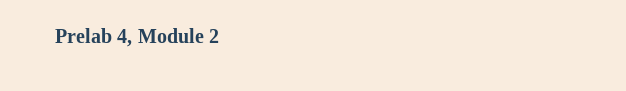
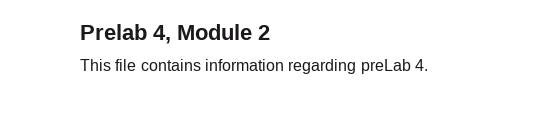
(220, 36) none -> [80,59,428,74] // This file contains information regarding preLab 4.

